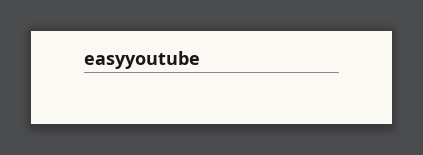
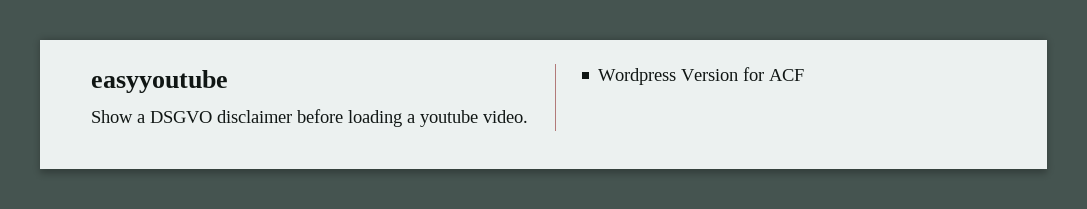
(200, 60) none -> [91,109,528,127] [598,67,805,85] // Show a DSGVO disclaimer before loading a youtube video. // Wordpress Version for ACF

